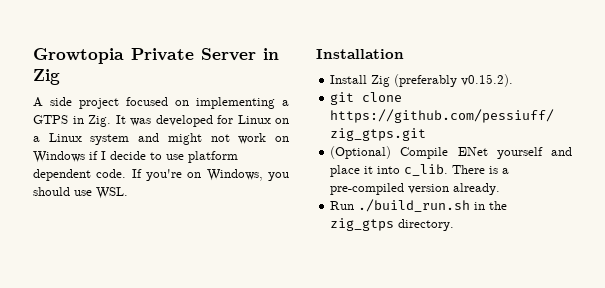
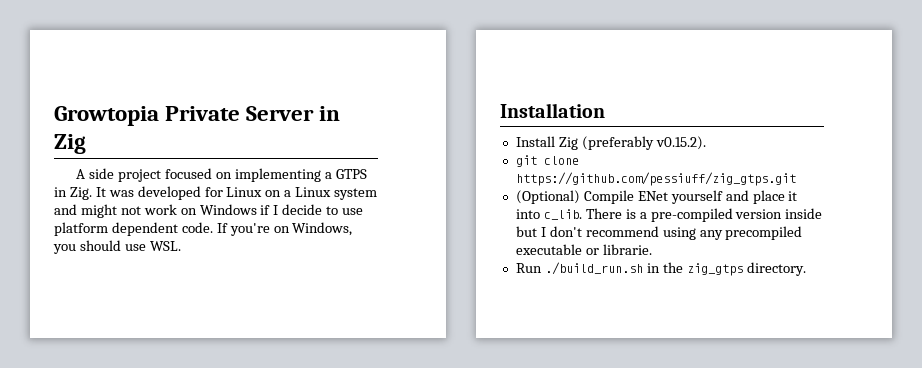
[453,183,501,195] already. -> [785,208,823,219] [515,226,803,240] [515,244,652,255] inside but I don't recommend using any precompiled executable or librarie.

